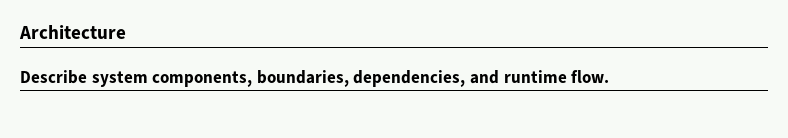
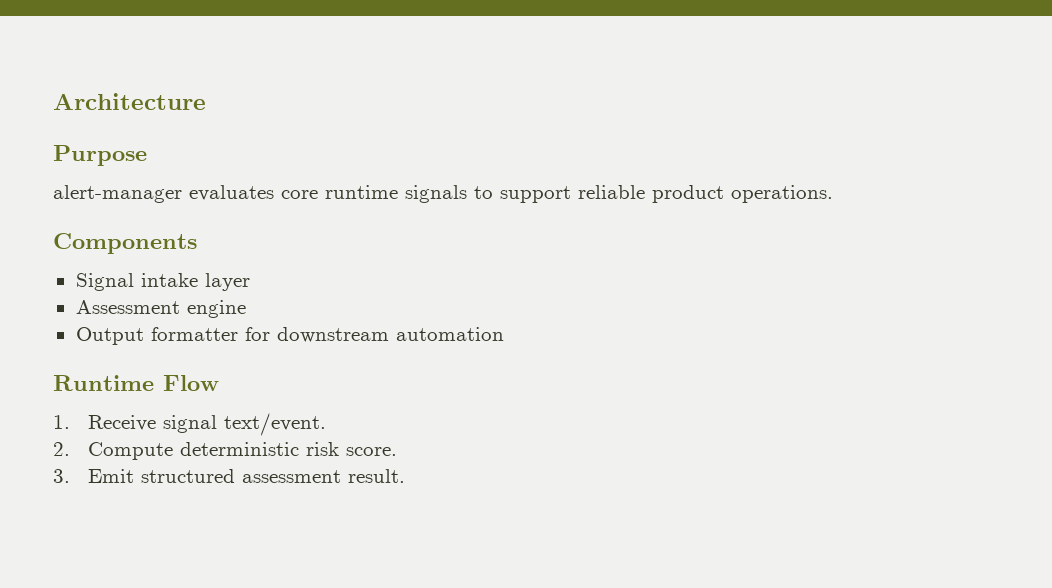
[20,70,610,87] Describe system components, boundaries, dependencies, and runtime flow. -> [53,145,147,166] [53,185,833,203] [53,233,197,254] [75,273,250,291] [75,300,246,318] [75,327,504,345] [53,375,219,391] [53,413,327,436] [53,442,398,460] [53,469,406,483] Purpose // alert-manager evaluates core runtime signals to support reliable product operations. // Components // Signal intake layer // Assessment engine // Output formatter for downstream automation // Runtime Flow // 1. Receive signal text/event. // 2. Compute deterministic risk score. // 3. Emit structured assessment result.

